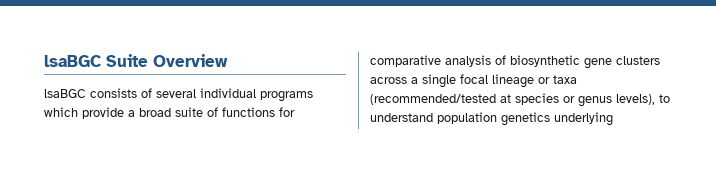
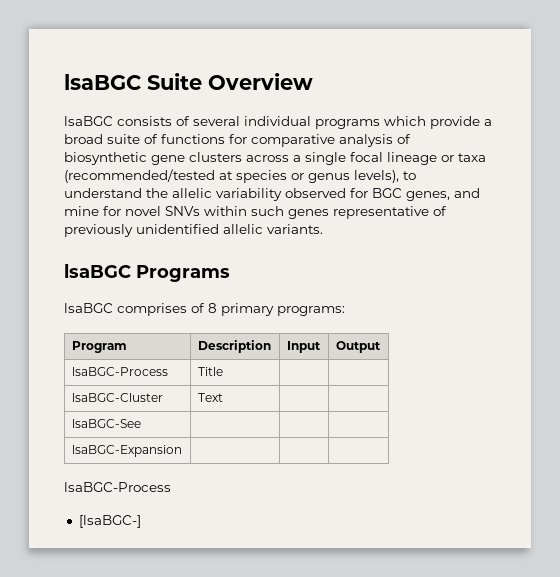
[437,112,613,126] population genetics underlying -> [146,188,480,201] [64,206,447,219] [64,224,323,237] [64,264,230,282] [64,303,345,316] [71,341,127,353] [197,340,271,353] [286,341,321,353] [335,341,381,353] [71,367,168,376] [197,367,223,376] [71,393,163,402] [197,393,223,402] [71,419,141,428] [71,445,182,457] [64,482,171,492] [78,515,141,528] the allelic variability observed for BGC genes, and mine for novel SNVs within such genes representative of previously unidentified allelic variants. // lsaBGC Programs // lsaBGC comprises of 8 primary programs: // Program | Description | Input | Output // lsaBGC-Process | Title | | // lsaBGC-Cluster | Text | | // lsaBGC-See | | | // lsaBGC-Expansion | | | // lsaBGC-Process // [lsaBGC-]

